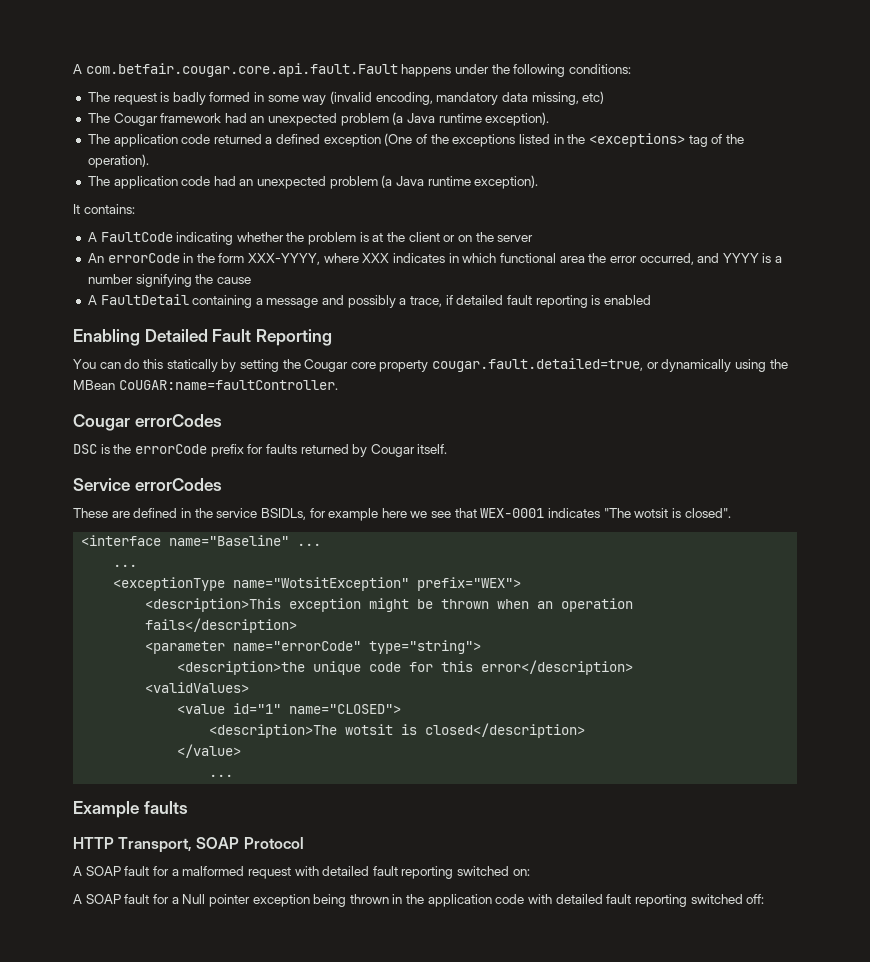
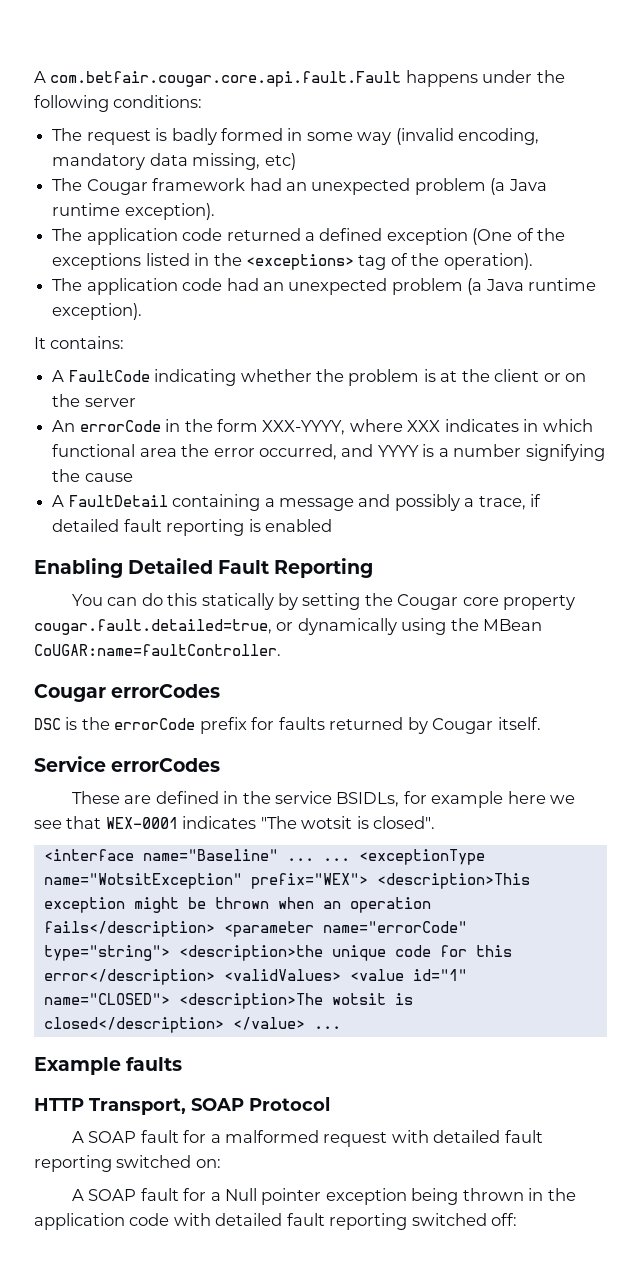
[113,564,138,567] // ... // -> [322,858,350,861] ...
(522, 584) // -> (368, 881) none
(298, 625) // -> (215, 929) none
(482, 647) // -> (170, 953) none
(634, 667) // -> (215, 977) none
(250, 687) // -> (341, 975) none
(402, 709) // -> (170, 999) none
(586, 730) // -> (224, 1025) none
(242, 751) // -> (305, 1023) none

